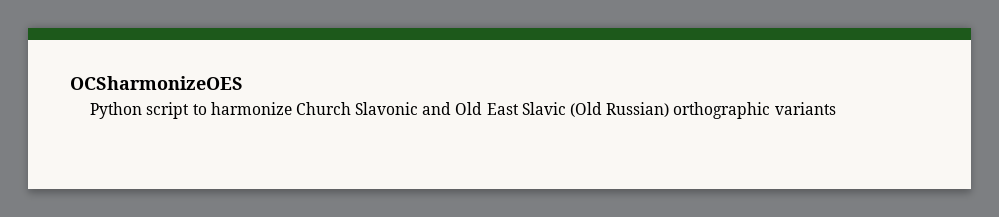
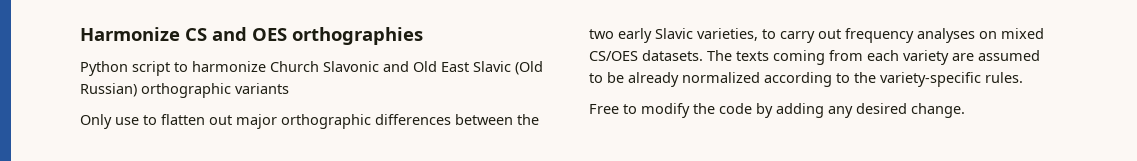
[70,76,243,90] OCSharmonizeOES -> [80,27,423,45] Harmonize CS and OES orthographies
(836, 108) none -> [80,114,539,129] [589,28,1044,43] [589,50,1040,65] [589,72,1023,87] [589,103,965,118] // Only use to flatten out major orthographic differences between the two early Slavic varieties, to carry out frequency analyses on mixed CS/OES datasets. The texts coming from each variety are assumed to be already normalized according to the variety-specific rules. // Free to modify the code by adding any desired change.

